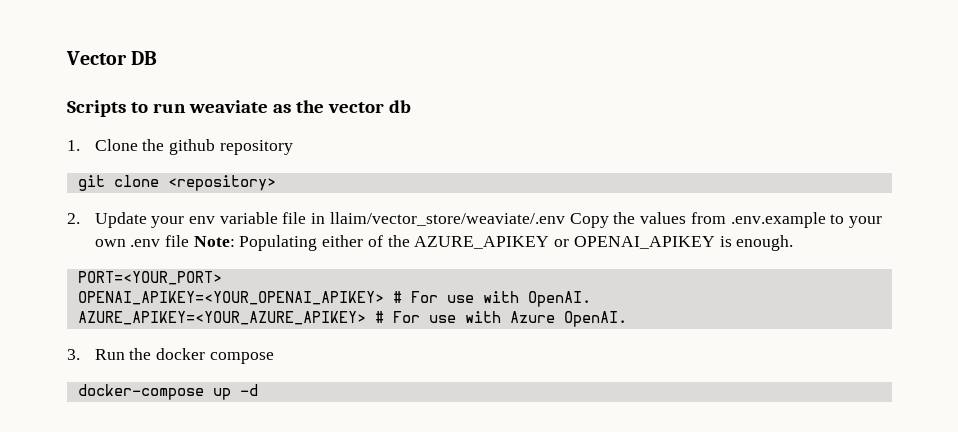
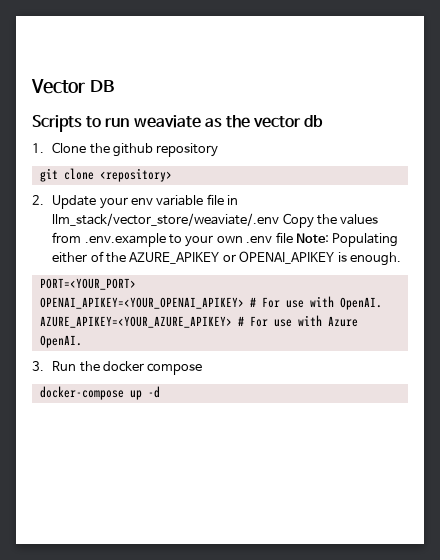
[329,212,565,226] llaim/vector_store/weaviate/.env -> [52,213,280,226] llm_stack/vector_store/weaviate/.env

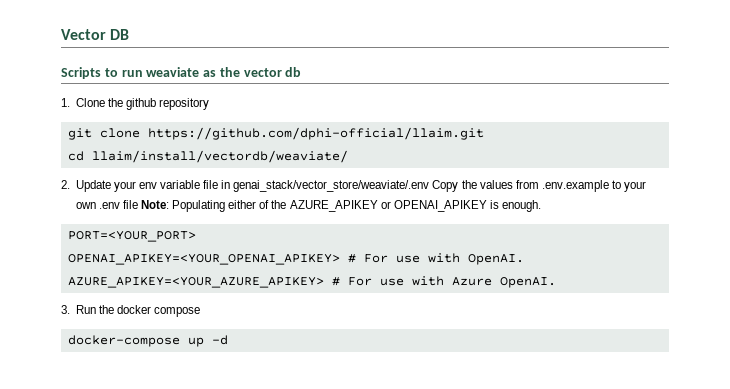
[99,168,172,182] <repository> -> [147,127,484,140] [67,150,348,163] https://github.com/dphi-official/llaim.git // cd llaim/install/vectordb/weaviate/
[52,213,280,226] llm_stack/vector_store/weaviate/.env -> [233,180,430,192] genai_stack/vector_store/weaviate/.env

